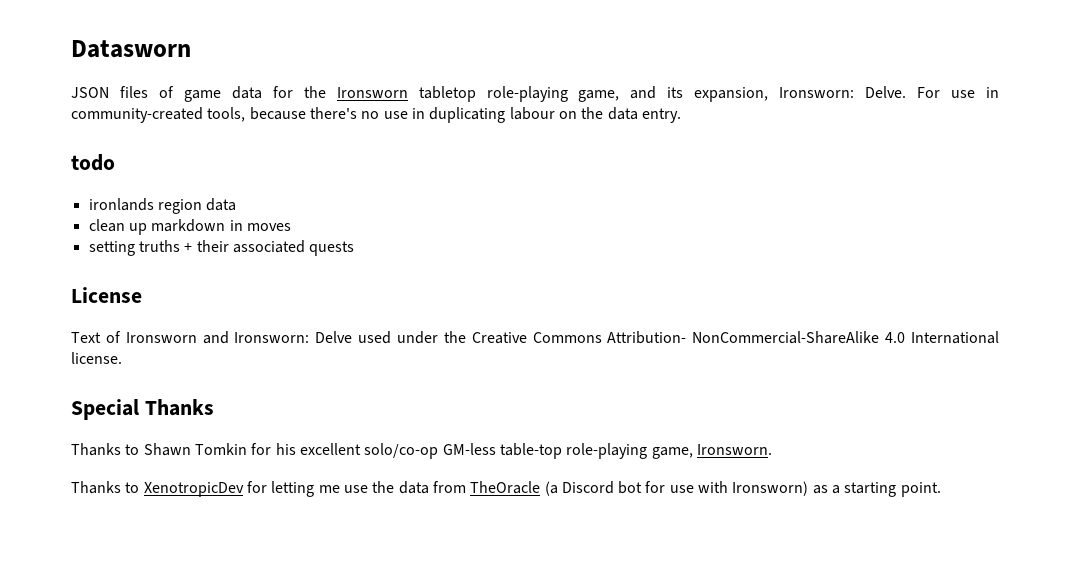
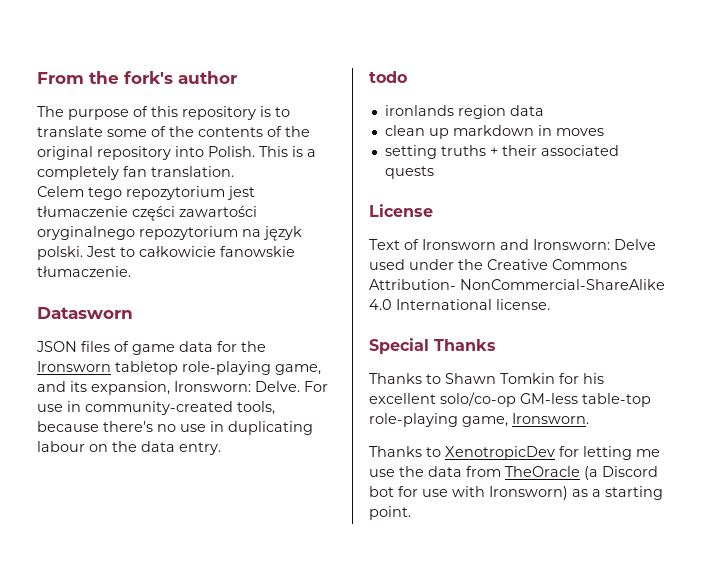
(71, 49) none -> [37,71,237,84] [37,106,290,120] [37,126,310,137] [37,146,316,160] [37,166,234,180] [37,186,255,200] [37,206,257,221] [37,226,302,241] [37,246,295,260] [37,266,131,277] From the fork's author // The purpose of this repository is to translate some of the contents of the original repository into Polish. This is a completely fan translation. // Celem tego repozytorium jest tłumaczenie części zawartości oryginalnego repozytorium na język polski. Jest to całkowicie fanowskie tłumaczenie. //

